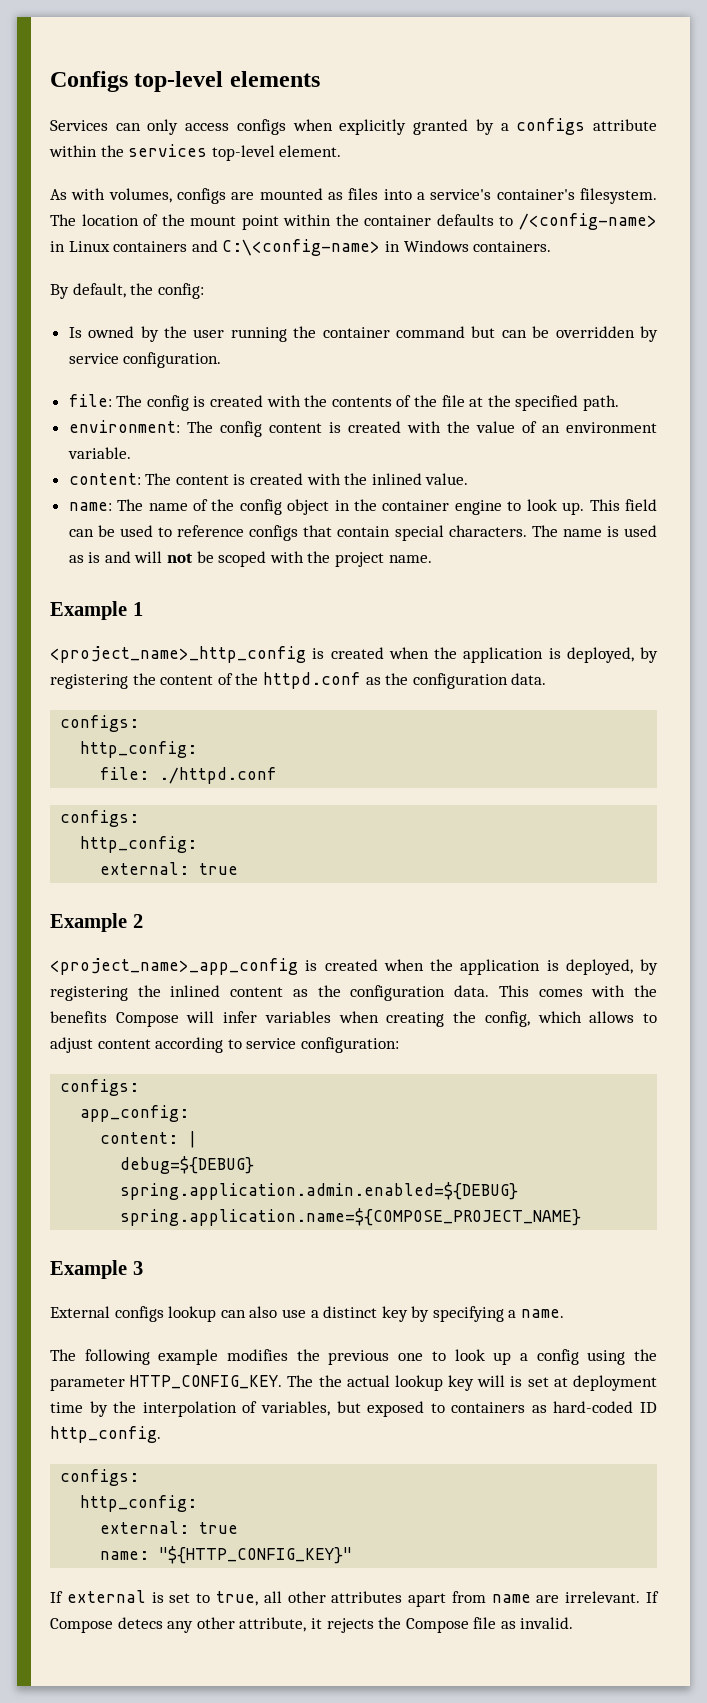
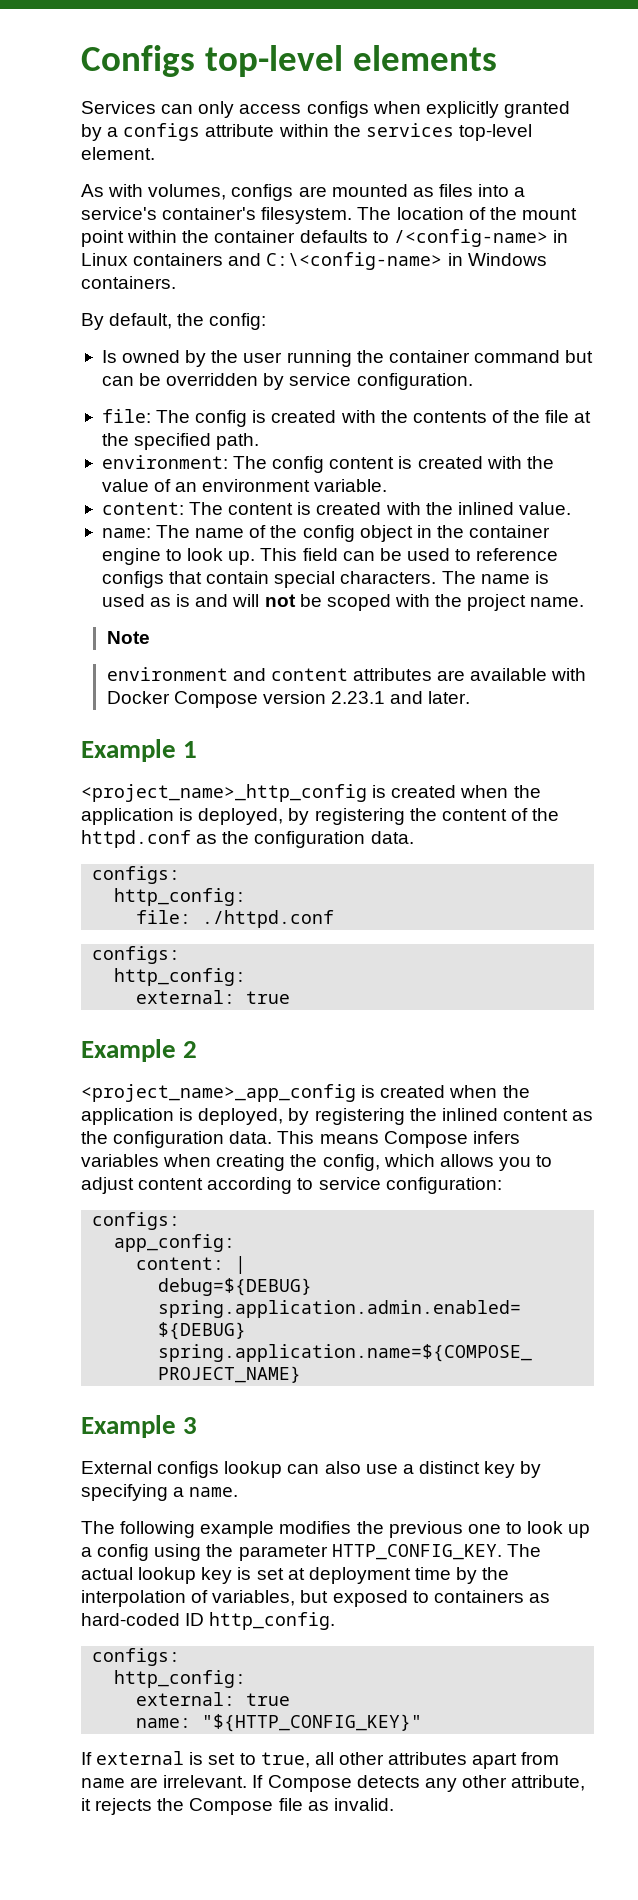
(432, 559) none -> [106,631,150,644] [106,667,587,681] [106,691,471,708] // Note // environment and content attributes are available with Docker Compose version 2.23.1 and later.
[538,985,658,997] [50,1011,258,1027] comes with the benefits Compose will infer -> [319,1131,520,1148] means Compose infers
(635, 1017) none -> [498,1157,531,1171] you
[318,1375,342,1387] the -> (541, 1550) none
[477,1375,506,1387] will -> (233, 1575) none
[117,1617,163,1629] detecs -> [356,1775,420,1788] detects

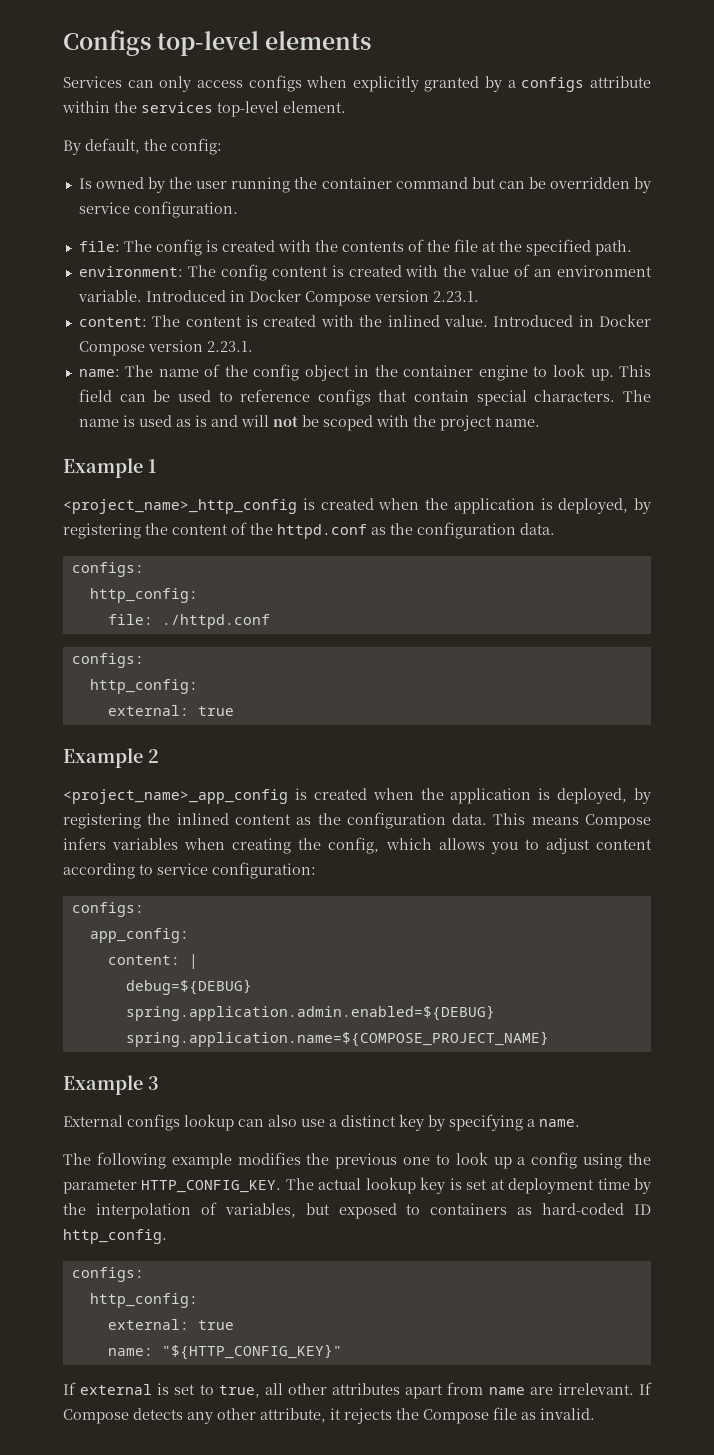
[81,184,526,201] [81,207,577,224] [81,229,568,247] [81,252,547,270] [81,276,176,289] // As with volumes, configs are mounted as files into a service's container's filesystem. The location of the mount point within the container defaults to /<config-name> in Linux containers and C:\<config-name> in Windows containers. -> (346, 107) none
(388, 485) none -> [145,289,479,306] Introduced in Docker Compose version 2.23.1.
(571, 508) none -> [493,314,651,327] [78,340,253,356] Introduced in Docker Compose version 2.23.1.
[106,631,150,644] [106,667,587,681] [106,691,471,708] // Note // environment and content attributes are available with Docker Compose version 2.23.1 and later. -> (540, 423) none

